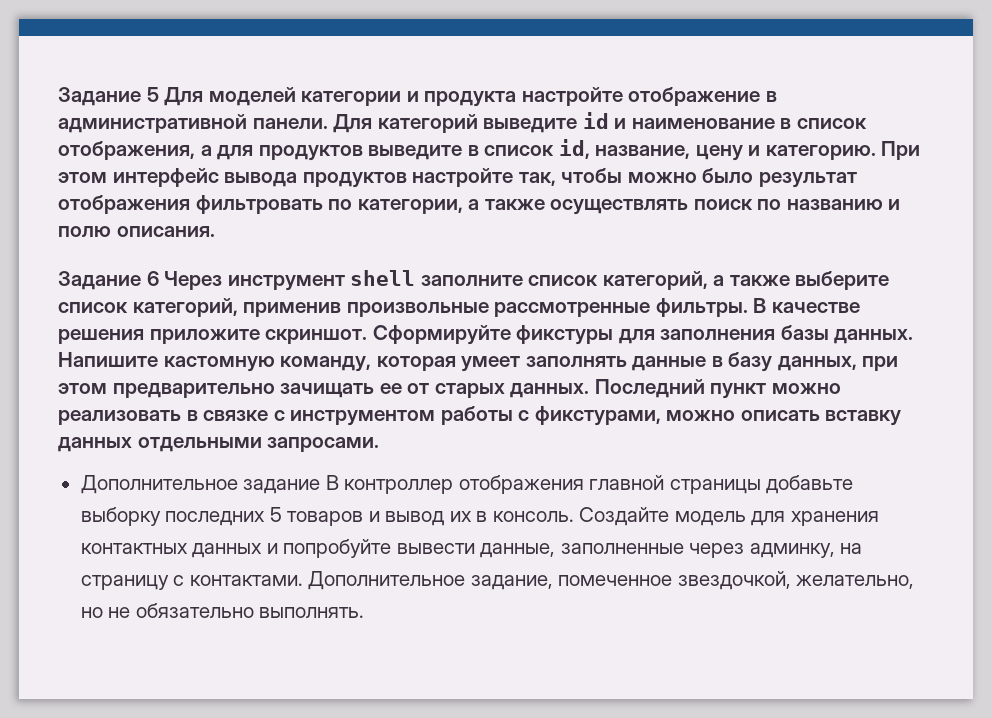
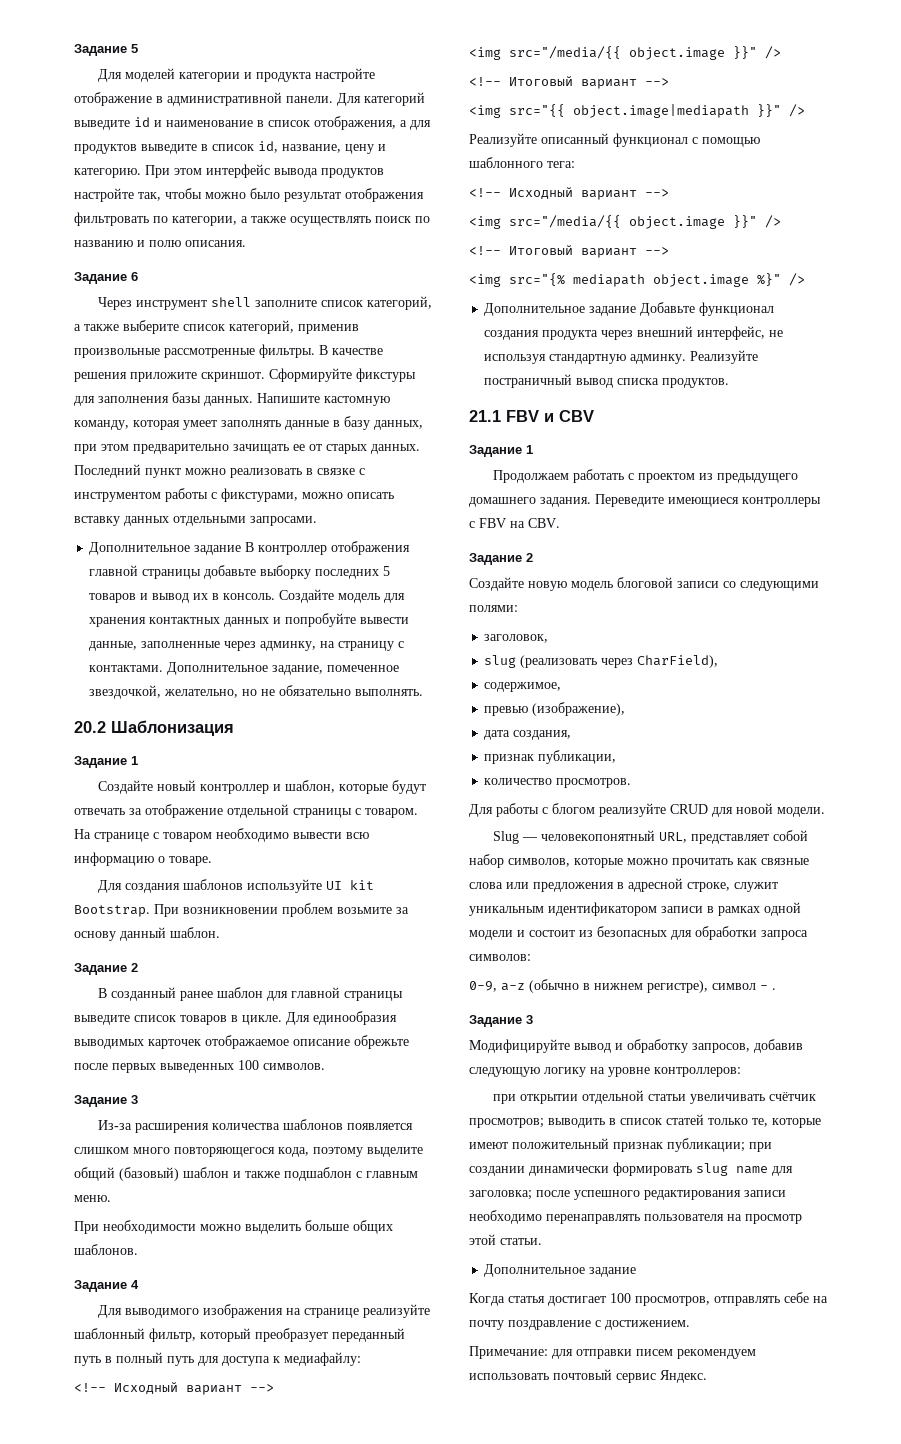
(159, 94) none -> (138, 48) //
(159, 278) none -> (138, 276) //
(365, 612) none -> [74,720,234,736] [74,756,138,768] [97,780,426,794] [74,804,418,818] [74,828,369,842] [74,852,212,866] [97,879,374,893] [74,903,409,917] [74,927,220,941] [74,963,138,975] [97,987,403,1001] [74,1011,397,1025] [74,1035,409,1049] [74,1060,325,1073] [74,1095,138,1107] [97,1119,413,1133] [74,1147,423,1157] [74,1167,418,1181] [74,1195,111,1202] [74,1220,393,1234] [74,1244,138,1255] [74,1280,139,1292] [97,1304,430,1318] [74,1328,405,1342] [74,1352,361,1366] [74,1382,274,1395] [469,46,781,60] [469,76,669,89] [469,104,805,118] [469,133,760,147] [469,157,575,168] [469,187,669,200] [469,215,781,229] [469,245,669,258] [469,273,805,287] [484,302,775,316] [484,326,784,340] [484,350,759,364] [484,374,730,388] [469,410,594,422] [469,445,533,457] [492,469,798,483] [469,494,821,507] [469,518,560,528] [469,553,533,565] [469,577,819,591] [469,605,518,612] [484,634,549,643] [484,655,719,668] [484,682,562,692] [484,702,626,716] [484,730,572,740] [484,750,617,764] [484,778,632,788] [469,803,825,817] [492,830,808,844] [469,854,809,868] [469,878,778,892] [469,902,801,916] [469,926,808,940] [469,954,531,961] [469,979,776,993] [469,1015,533,1027] [469,1039,803,1053] [469,1067,741,1077] [492,1090,816,1104] [469,1114,821,1128] [469,1138,772,1152] [469,1162,793,1176] [469,1190,786,1200] [469,1210,802,1224] [469,1234,542,1245] [484,1264,637,1277] [469,1292,828,1306] [469,1320,690,1330] [469,1346,756,1359] [469,1369,707,1383] // 20.2 Шаблонизация // Задание 1 // Создайте новый контроллер и шаблон, которые будут отвечать за отображение отдельной страницы с товаром. На странице с товаром необходимо вывести всю информацию о товаре. // Для создания шаблонов используйте UI kit Bootstrap. При возникновении проблем возьмите за основу данный шаблон. // Задание 2 // В созданный ранее шаблон для главной страницы выведите список товаров в цикле. Для единообразия выводимых карточек отображаемое описание обрежьте после первых выведенных 100 символов. // Задание 3 // Из-за расширения количества шаблонов появляется слишком много повторяющегося кода, поэтому выделите общий (базовый) шаблон и также подшаблон с главным меню. // При необходимости можно выделить больше общих шаблонов. // Задание 4 // Для выводимого изображения на странице реализуйте шаблонный фильтр, который преобразует переданный путь в полный путь для доступа к медиафайлу: // <!-- Исходный вариант --> // <img src="/media/{{ object.image }}" /> // <!-- Итоговый вариант --> // <img src="{{ object.image|mediapath }}" /> // Реализуйте описанный функционал с помощью шаблонного тега: // <!-- Исходный вариант --> // <img src="/media/{{ object.image }}" /> // <!-- Итоговый вариант --> // <img src="{% mediapath object.image %}" /> // Дополнительное задание Добавьте функционал создания продукта через внешний интерфейс, не используя стандартную админку. Реализуйте постраничный вывод списка продуктов. // 21.1 FBV и CBV // Задание 1 // Продолжаем работать с проектом из предыдущего домашнего задания. Переведите имеющиеся контроллеры с FBV на CBV. // Задание 2 // Создайте новую модель блоговой записи со следующими полями: // заголовок, // slug (реализовать через CharField), // содержимое, // превью (изображение), // дата создания, // признак публикации, // количество просмотров. // Для работы с блогом реализуйте CRUD для новой модели. // Slug — человекопонятный URL, представляет собой набор символов, которые можно прочитать как связные слова или предложения в адресной строке, служит уникальным идентификатором записи в рамках одной модели и состоит из безопасных для обработки запроса символов: // 0-9, a-z (обычно в нижнем регистре), символ - . // Задание 3 // Модифицируйте вывод и обработку запросов, добавив следующую логику на уровне контроллеров: // при открытии отдельной статьи увеличивать счётчик просмотров; выводить в список статей только те, которые имеют положительный признак публикации; при создании динамически формировать slug name для заголовка; после успешного редактирования записи необходимо перенаправлять пользователя на просмотр этой статьи. // Дополнительное задание // Когда статья достигает 100 просмотров, отправлять себе на почту поздравление с достижением. // Примечание: для отправки писем рекомендуем использовать почтовый сервис Яндекс.

